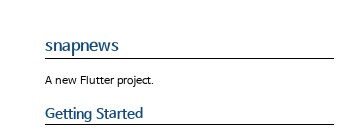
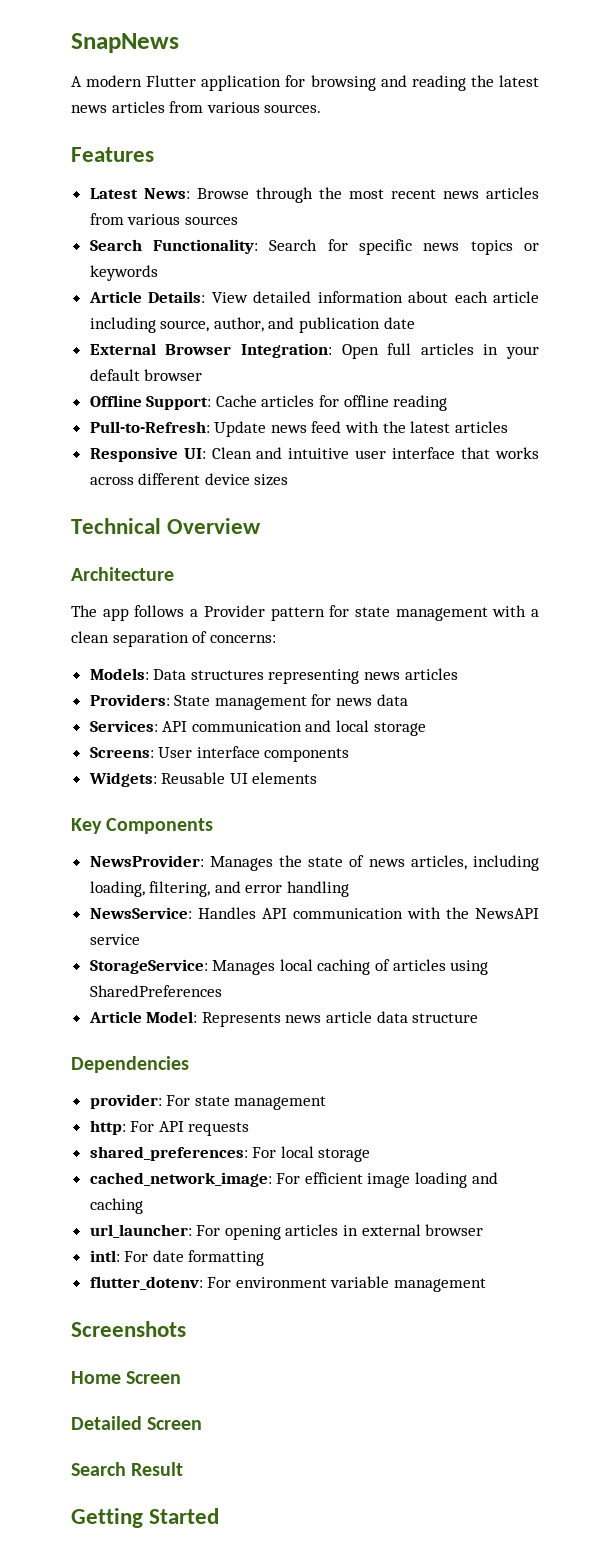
[45,41,119,56] snapnews -> [71,33,179,53] SnapNews
[54,75,154,88] new Flutter project. -> [86,75,539,91] [71,101,322,113] [71,147,154,162] [89,187,539,203] [89,213,238,225] [89,239,539,255] [89,265,158,281] [88,291,539,303] [89,317,415,333] [89,343,539,359] [89,369,203,381] [89,395,448,411] [89,421,508,437] [89,447,540,462] [89,473,289,486] [71,518,262,534] [71,567,174,581] [71,605,539,621] [71,631,276,647] [89,668,458,684] [89,694,408,710] [89,720,426,736] [89,746,350,762] [88,772,318,787] [71,818,214,834] [89,855,540,871] [89,881,350,897] [89,907,539,919] [89,934,140,945] [89,959,489,975] [89,985,222,997] [88,1011,479,1027] [71,1056,189,1073] [89,1094,327,1110] [89,1120,250,1136] [89,1146,371,1162] [89,1172,498,1188] [89,1198,143,1214] [89,1224,484,1240] [89,1250,265,1266] [89,1276,487,1292] [71,1321,186,1337] [71,1371,182,1384] [71,1416,203,1430] [71,1462,184,1476] modern Flutter application for browsing and reading the latest news articles from various sources. // Features // Latest News: Browse through the most recent news articles from various sources // Search Functionality: Search for specific news topics or keywords // Article Details: View detailed information about each article including source, author, and publication date // External Browser Integration: Open full articles in your default browser // Offline Support: Cache articles for offline reading // Pull-to-Refresh: Update news feed with the latest articles // Responsive UI: Clean and intuitive user interface that works across different device sizes // Technical Overview // Architecture // The app follows a Provider pattern for state management with a clean separation of concerns: // Models: Data structures representing news articles // Providers: State management for news data // Services: API communication and local storage // Screens: User interface components // Widgets: Reusable UI elements // Key Components // NewsProvider: Manages the state of news articles, including loading, filtering, and error handling // NewsService: Handles API communication with the NewsAPI service // StorageService: Manages local caching of articles using SharedPreferences // Article Model: Represents news article data structure // Dependencies // provider: For state management // http: For API requests // shared_preferences: For local storage // cached_network_image: For efficient image loading and caching // url_launcher: For opening articles in external browser // intl: For date formatting // flutter_dotenv: For environment variable management // Screenshots // Home Screen // Detailed Screen // Search Result

